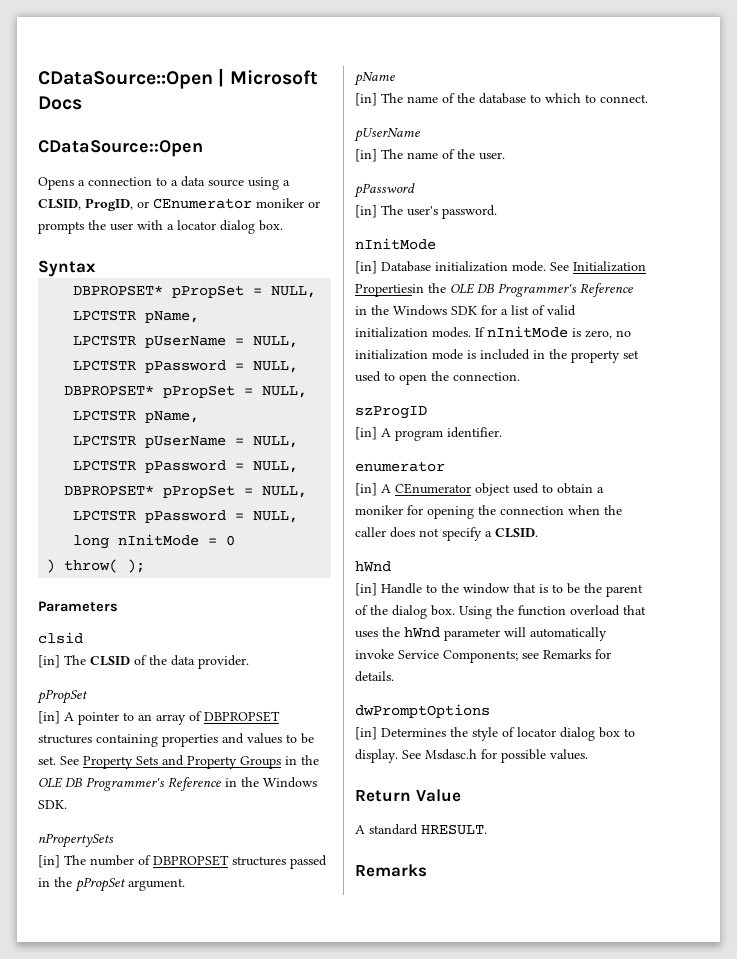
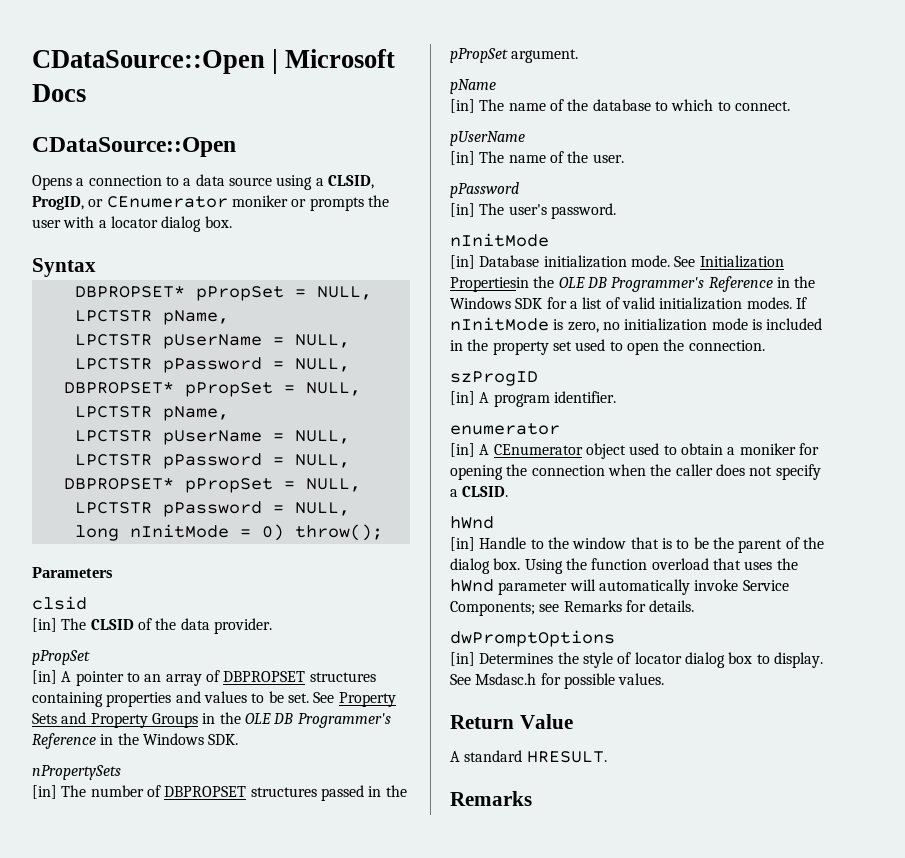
[226,535,236,546] [46,559,146,573] 0 // ) throw( ); -> [261,524,383,541] 0) throw();

